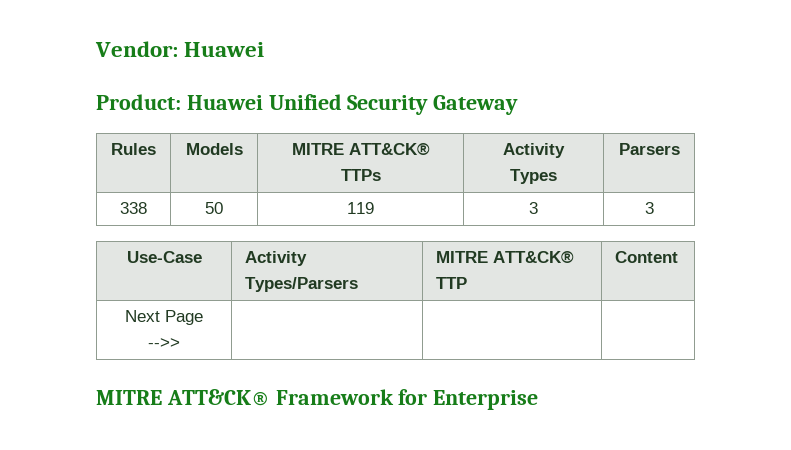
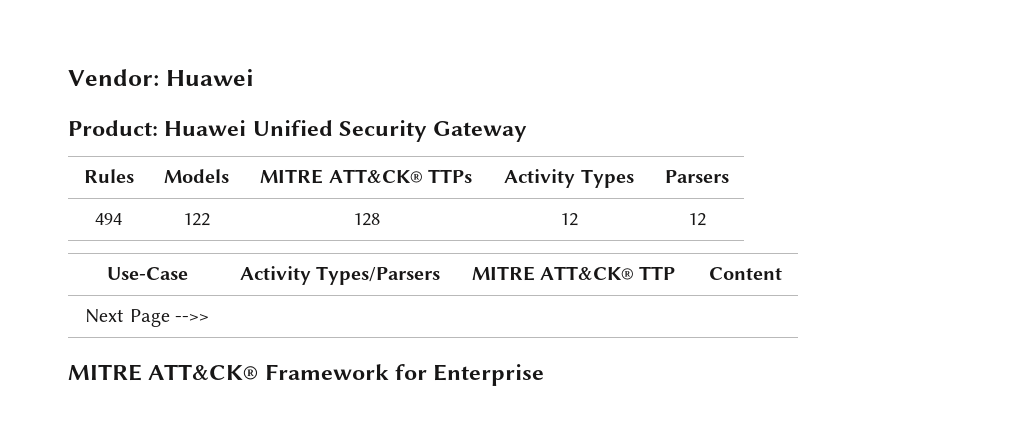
[120,202,147,214] [205,202,223,214] [347,202,374,214] [529,202,538,214] [644,202,654,214] 338 | 50 | 119 | 3 | 3 -> [95,213,122,225] [182,213,210,226] [352,213,380,226] [560,213,578,226] [687,213,706,226] 494 | 122 | 128 | 12 | 12

